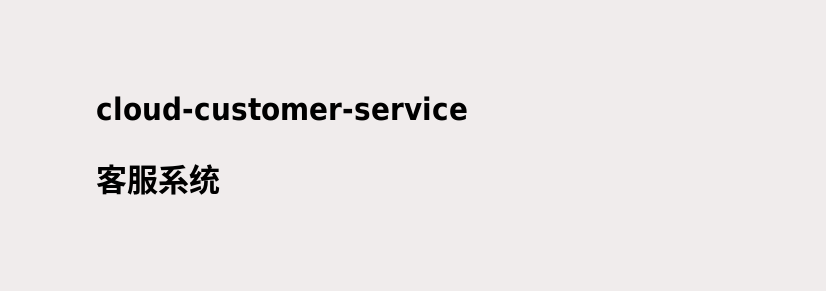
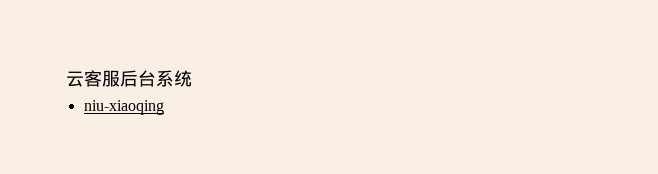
[96,96,468,121] [96,164,158,195] cloud-customer-service // 客服 -> [66,70,156,87] 云客服后台
(220, 179) none -> [83,100,164,115] // niu-xiaoqing

